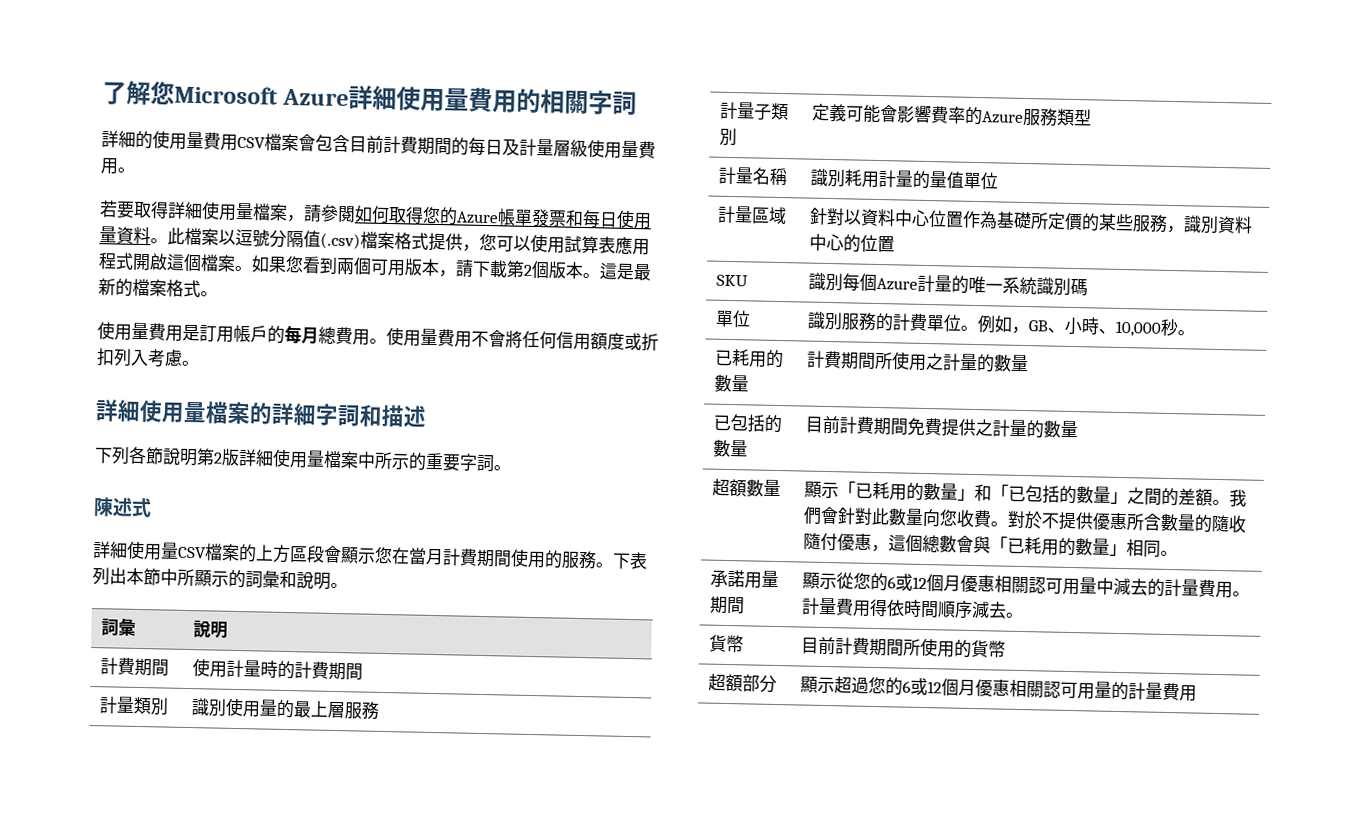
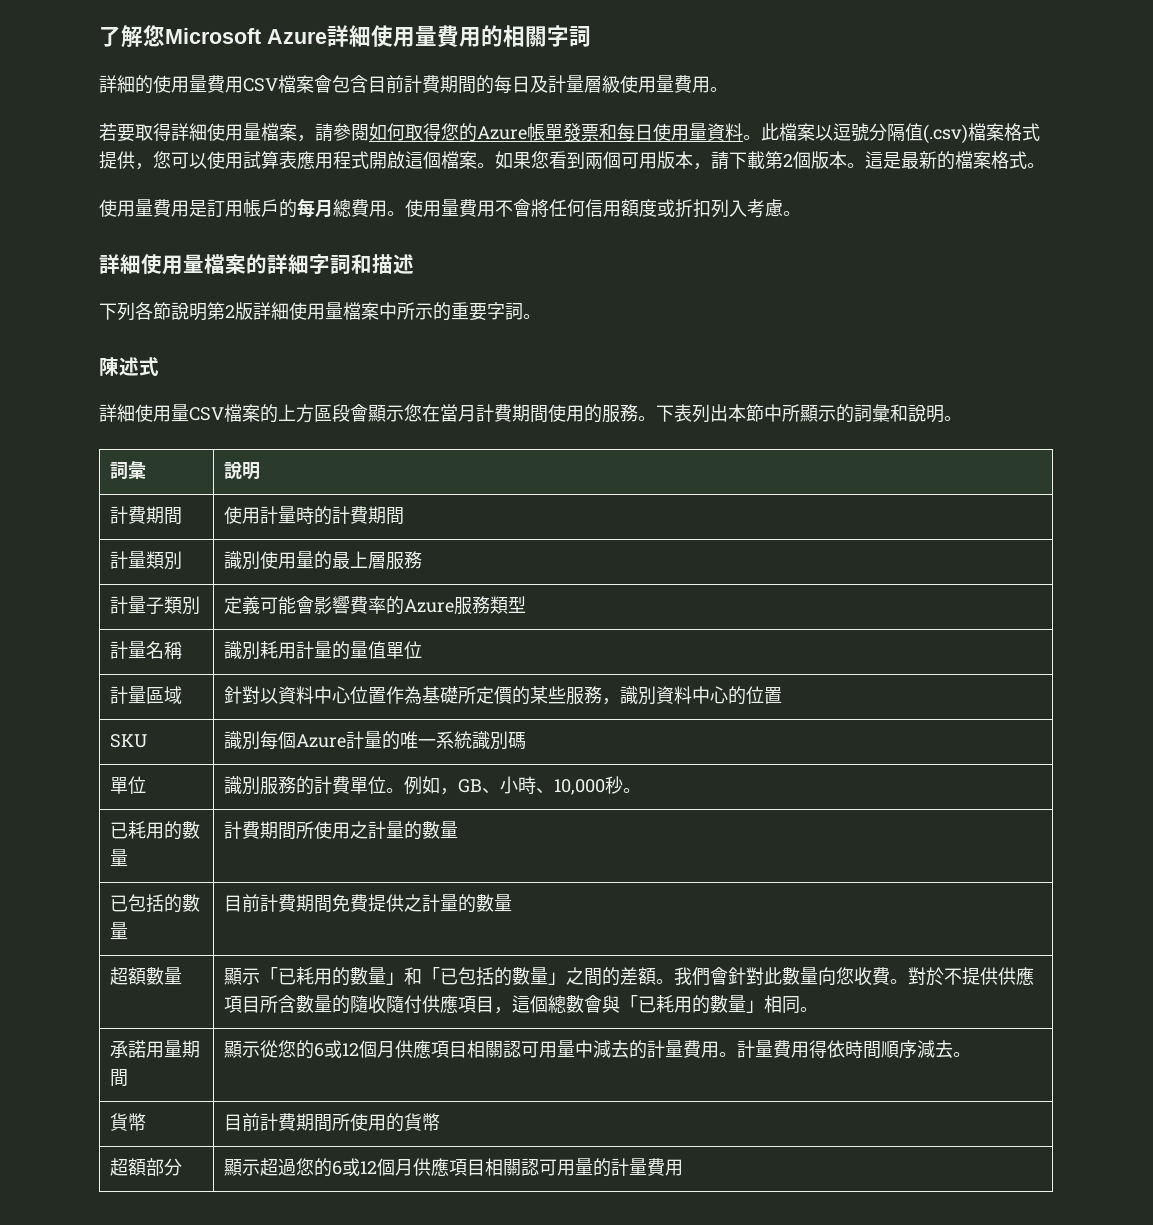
[1092,512,1129,531] 優惠 -> [998,967,1035,985] [224,996,261,1013] 供應項目
[837,533,873,551] 優惠 -> [422,995,495,1013] 供應項目
[960,574,996,593] 優惠 -> [395,1040,468,1058] 供應項目
[975,679,1011,697] 優惠 -> [413,1158,486,1176] 供應項目

